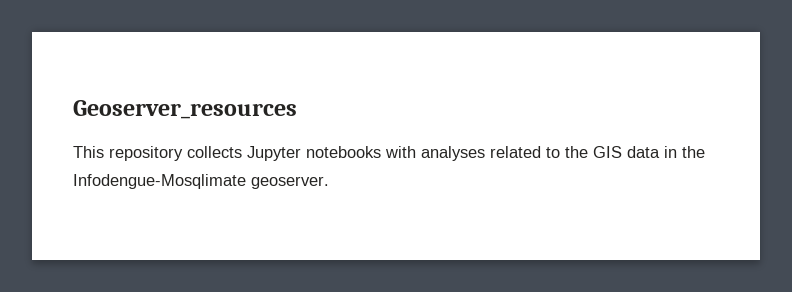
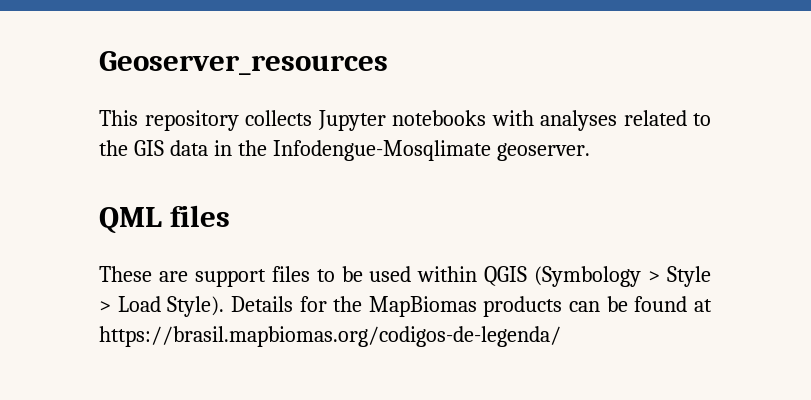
(329, 182) none -> [99,205,231,234] [99,266,711,287] [99,296,712,317] [99,326,561,347] // QML files // These are support files to be used within QGIS (Symbology > Style > Load Style). Details for the MapBiomas products can be found at https://brasil.mapbiomas.org/codigos-de-legenda/

